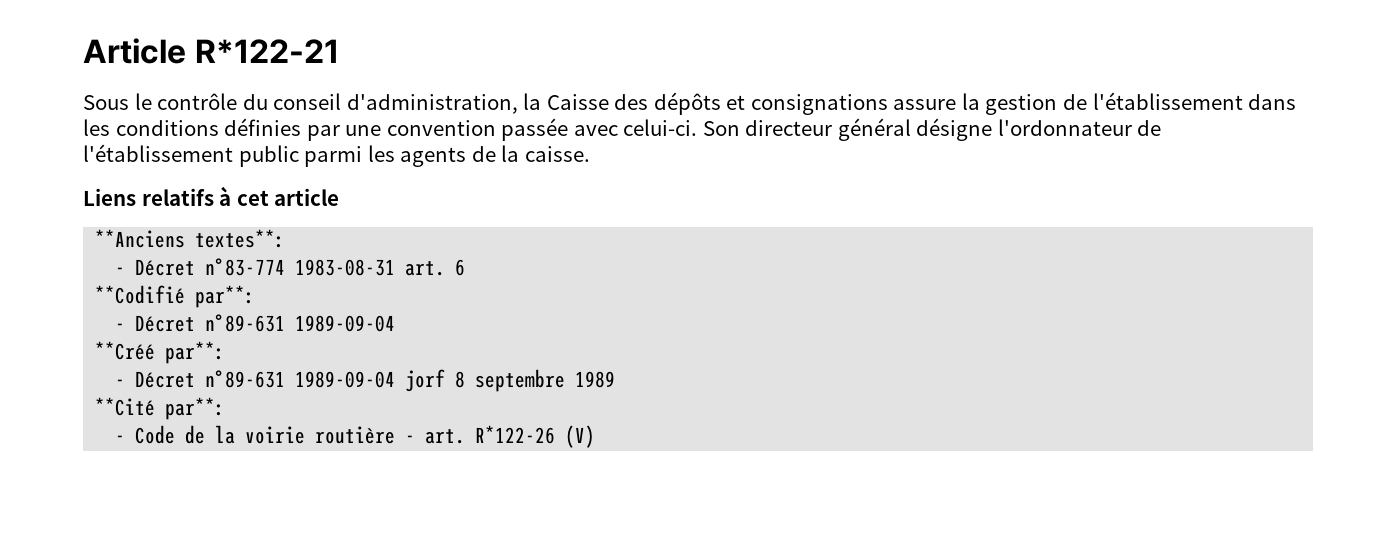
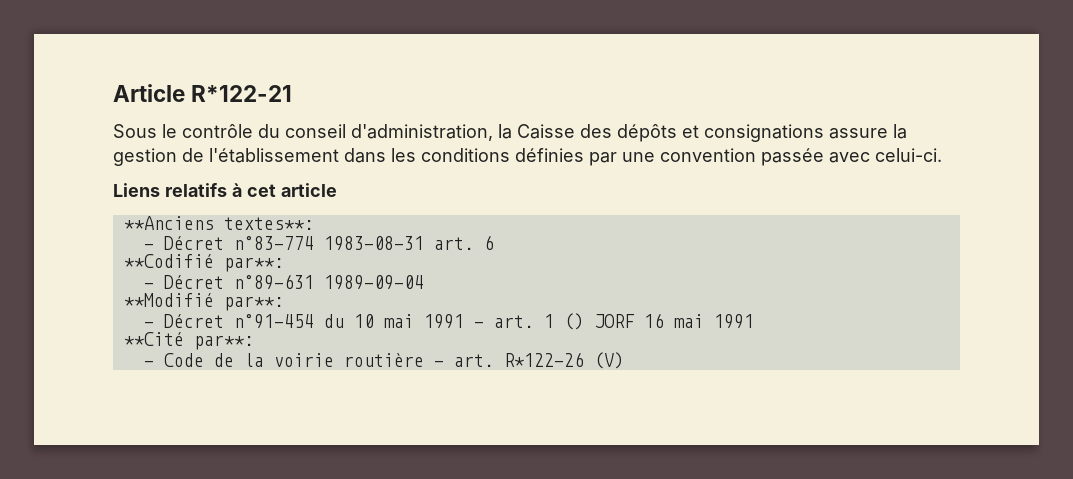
[702,118,1162,141] [83,144,590,167] Son directeur général désigne l'ordonnateur de l'établissement public parmi les agents de la caisse. -> (942, 155) none
[95,341,226,364] [115,369,616,392] **Créé par**: // - Décret n°89-631 1989-09-04 jorf 8 septembre 1989 -> [123,293,284,311] [143,313,754,330] **Modifié par**: // - Décret n°91-454 du 10 mai 1991 - art. 1 () JORF 16 mai 1991

